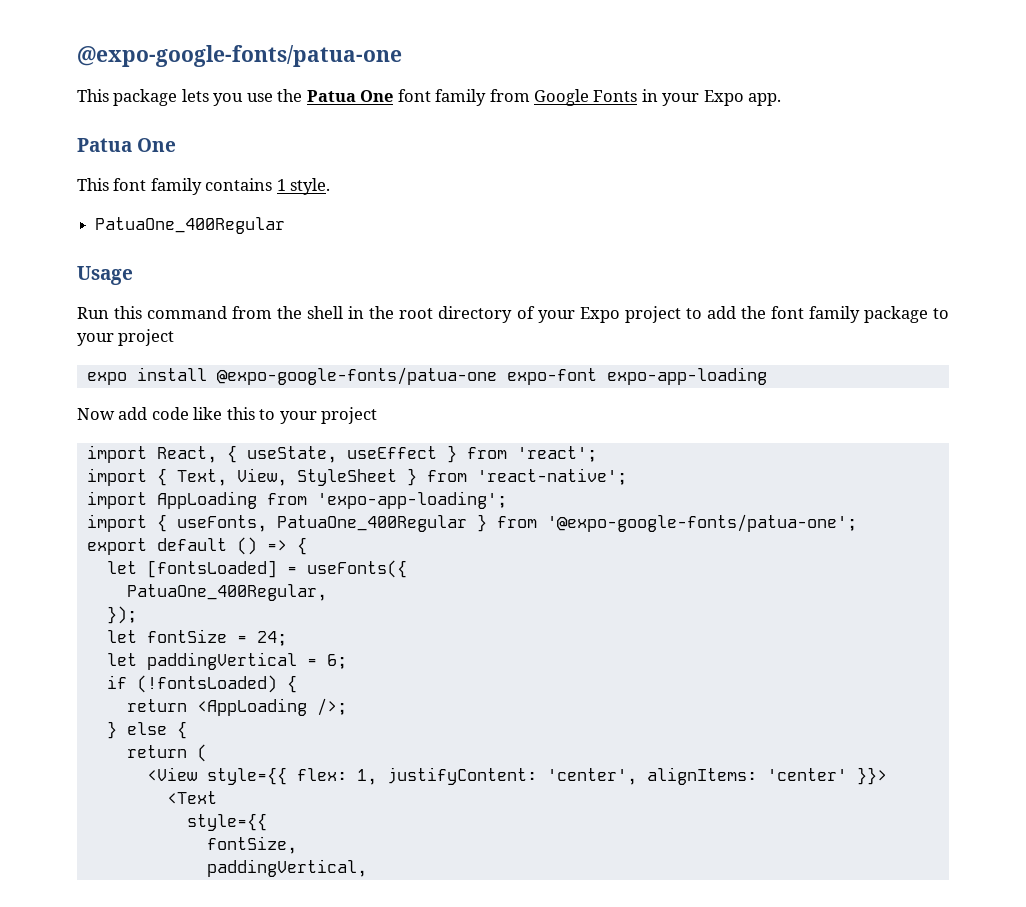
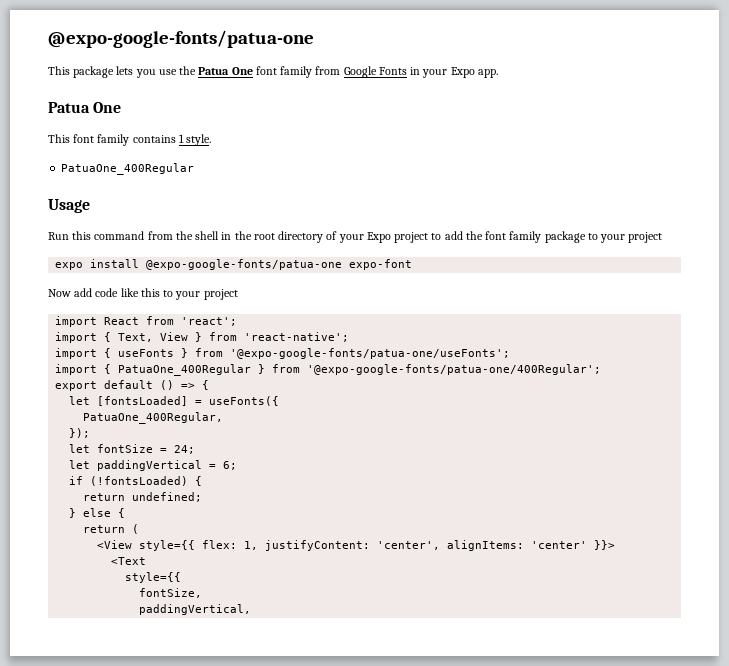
[606,367,767,385] expo-app-loading -> (413, 264) none
[156,445,457,463] React, { useState, useEffect } -> [104,317,140,325] React
[236,468,397,486] View, StyleSheet -> [160,332,189,341] View
[156,491,507,509] [86,514,267,532] AppLoading from 'expo-app-loading'; // import { useFonts, -> [104,348,511,359] [55,364,112,375] { useFonts } from '@expo-google-fonts/patua-one/useFonts'; // import {
[546,514,857,532] '@expo-google-fonts/patua-one'; -> [307,364,602,375] '@expo-google-fonts/patua-one/400Regular';
[196,698,347,716] <AppLoading />; -> [132,492,203,502] undefined;

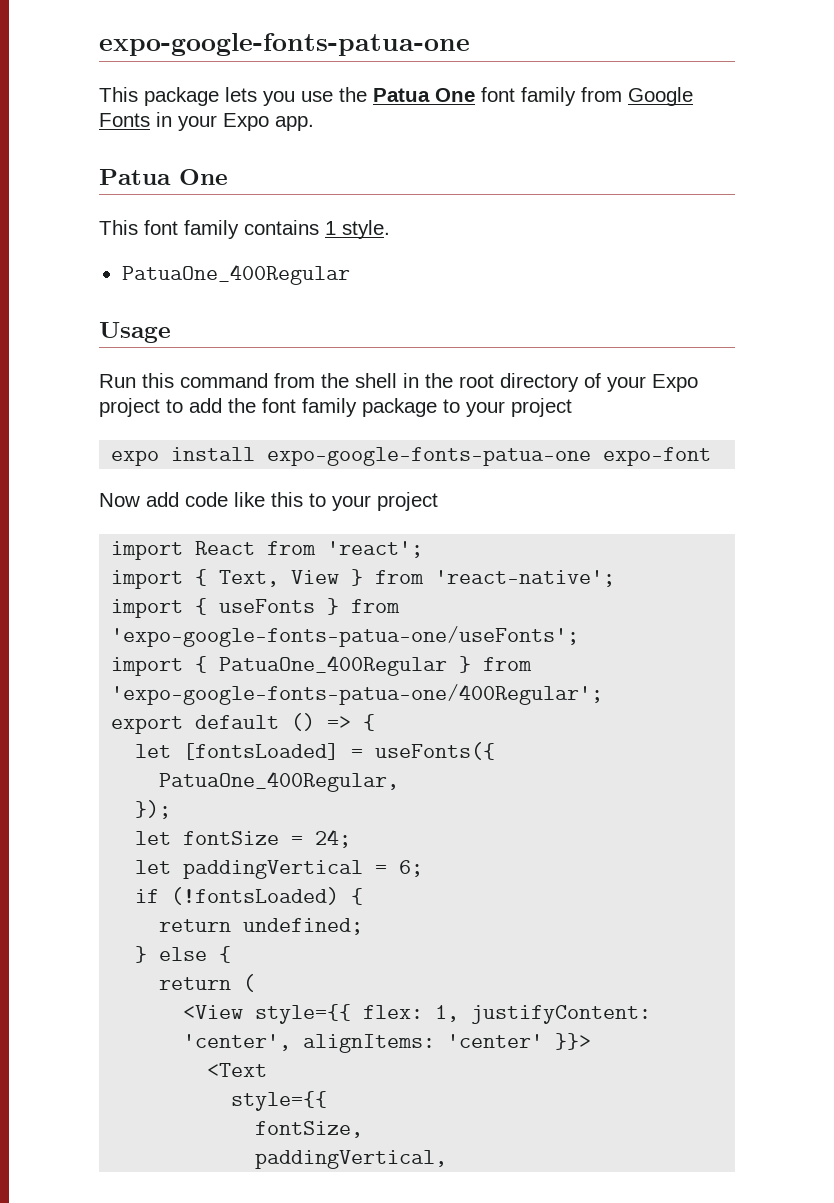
[48,30,314,48] @expo-google-fonts/patua-one -> [99,33,470,56] expo-google-fonts-patua-one
[146,259,343,270] @expo-google-fonts/patua-one -> [267,447,592,466] expo-google-fonts-patua-one
[230,348,511,359] '@expo-google-fonts/patua-one/useFonts'; -> [111,626,580,647] 'expo-google-fonts-patua-one/useFonts';
[307,364,602,375] '@expo-google-fonts/patua-one/400Regular'; -> [111,684,604,705] 'expo-google-fonts-patua-one/400Regular';

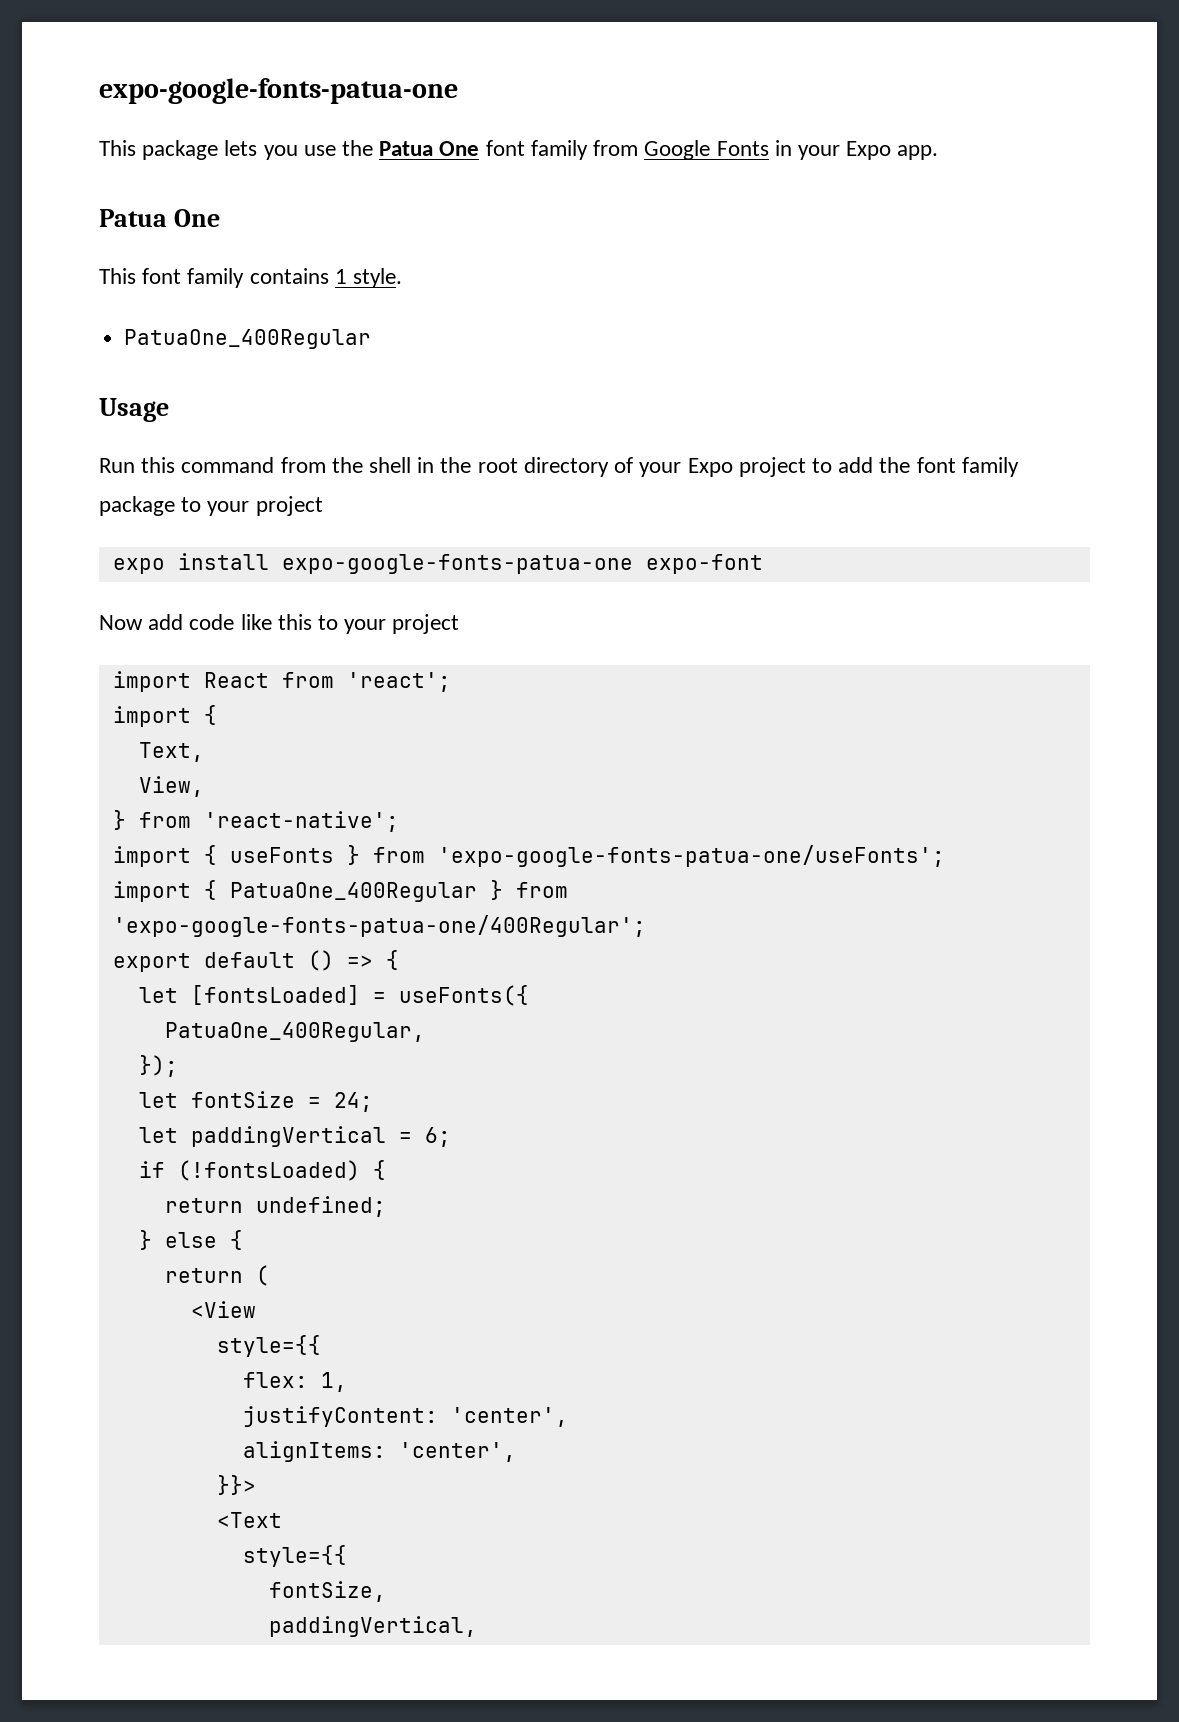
(208, 577) none -> (217, 715) //
[291,570,340,584] View -> [138,776,204,797] // View, //
[255,1004,352,1024] style={{ -> [216,1335,321,1357] // style={{ //
(460, 1013) none -> (347, 1382) //
[303,1034,544,1053] alignItems: 'center' -> [242,1441,516,1462] // alignItems: 'center', //

